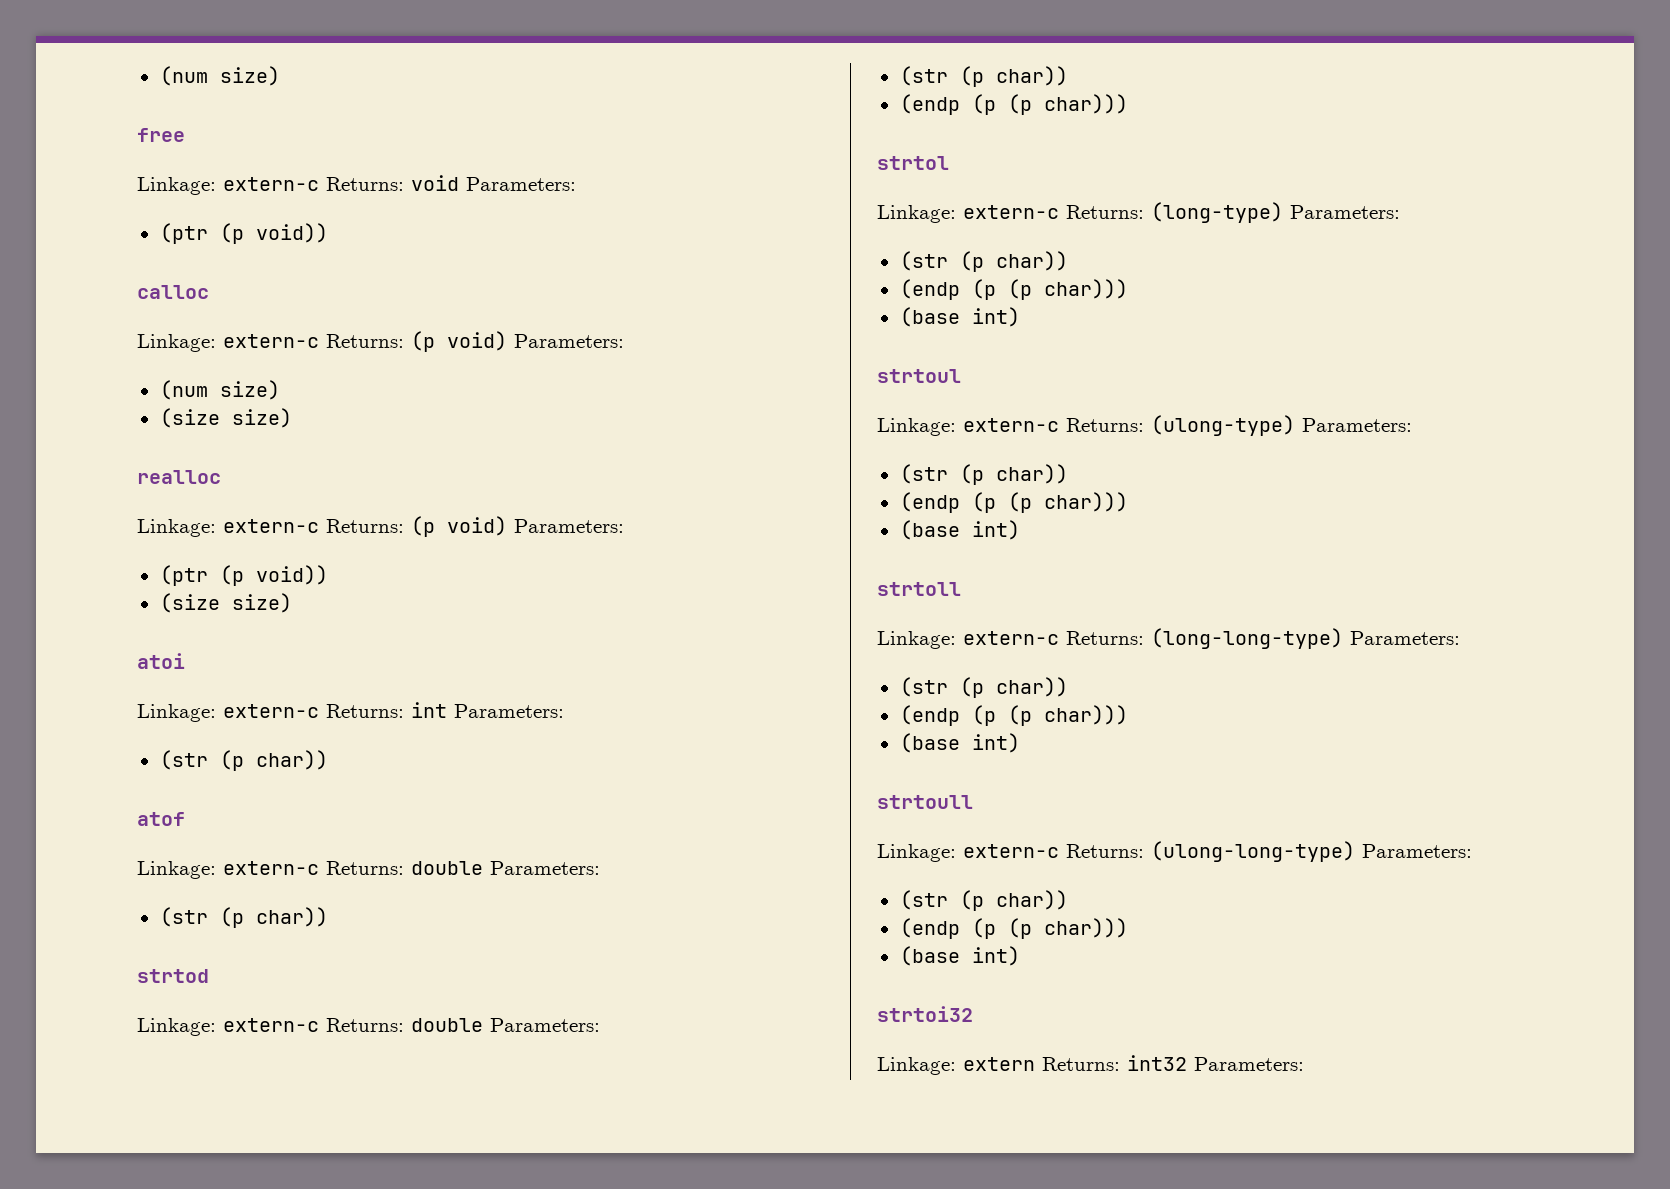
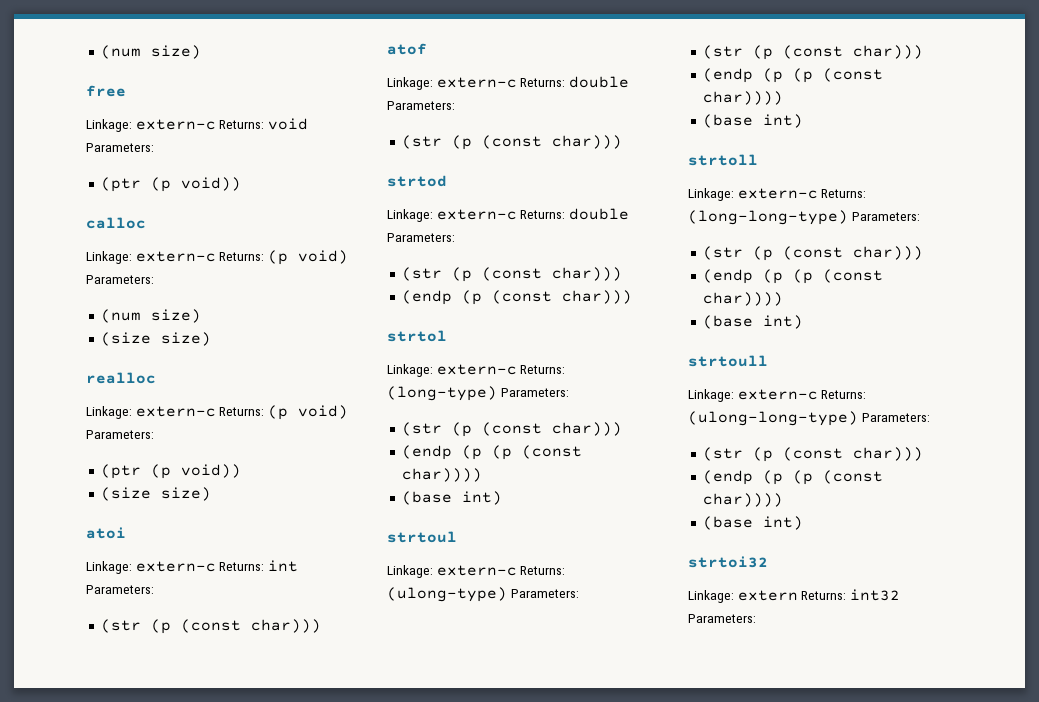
[255,750,328,770] char)) -> [180,619,321,633] (const char)))
[255,907,328,927] char)) -> [481,135,622,149] (const char)))
[995,66,1068,86] [899,94,1032,115] char)) // (endp (p (p -> [481,267,622,281] [401,290,552,305] (const char))) // (endp (p (const
[995,251,1068,271] [899,279,1128,300] char)) // (endp (p (p char))) -> [481,422,622,436] [401,445,582,460] [401,468,482,482] (const char))) // (endp (p (p (const char))))
[995,464,1068,484] [899,492,1128,513] char)) // (endp (p (p char))) -> [782,45,923,59] [702,68,883,83] [702,91,783,105] (const char))) // (endp (p (p (const char))))
[995,677,1068,697] [899,705,1128,726] char)) // (endp (p (p char))) -> [782,246,923,260] [702,269,883,284] [702,292,783,306] (const char))) // (endp (p (p (const char))))
[995,890,1068,910] [899,918,1128,939] char)) // (endp (p (p char))) -> [782,447,923,461] [702,470,883,485] [702,493,783,507] (const char))) // (endp (p (p (const char))))

